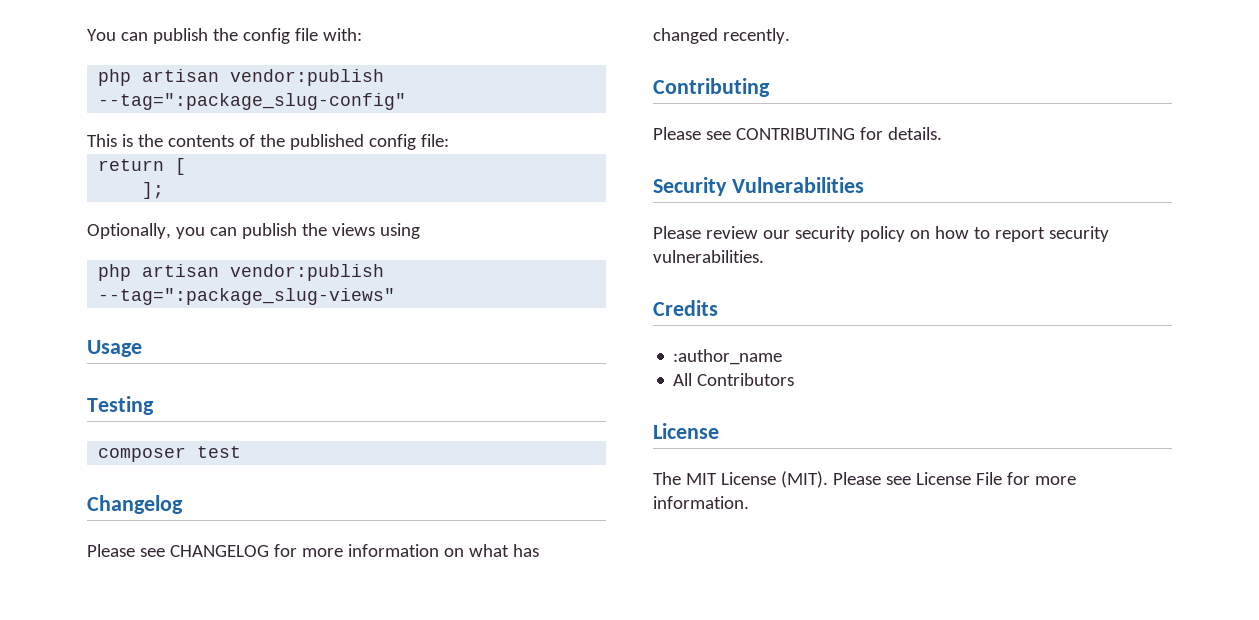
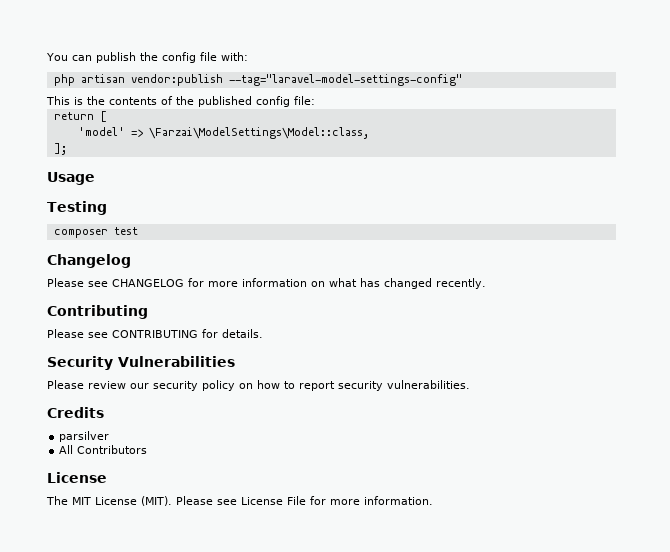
[98,93,407,110] --tag=":package_slug-config" -> [228,74,462,86] --tag="laravel-model-settings-config"
[142,182,165,199] [87,223,420,239] [98,264,385,281] [98,288,396,305] ]; // Optionally, you can publish the views using // php artisan vendor:publish --tag=":package_slug-views" -> [77,127,369,139] [53,143,67,155] 'model' => \Farzai\ModelSettings\Model::class, // ];
[673,349,783,365] :author_name -> [59,431,110,442] parsilver

